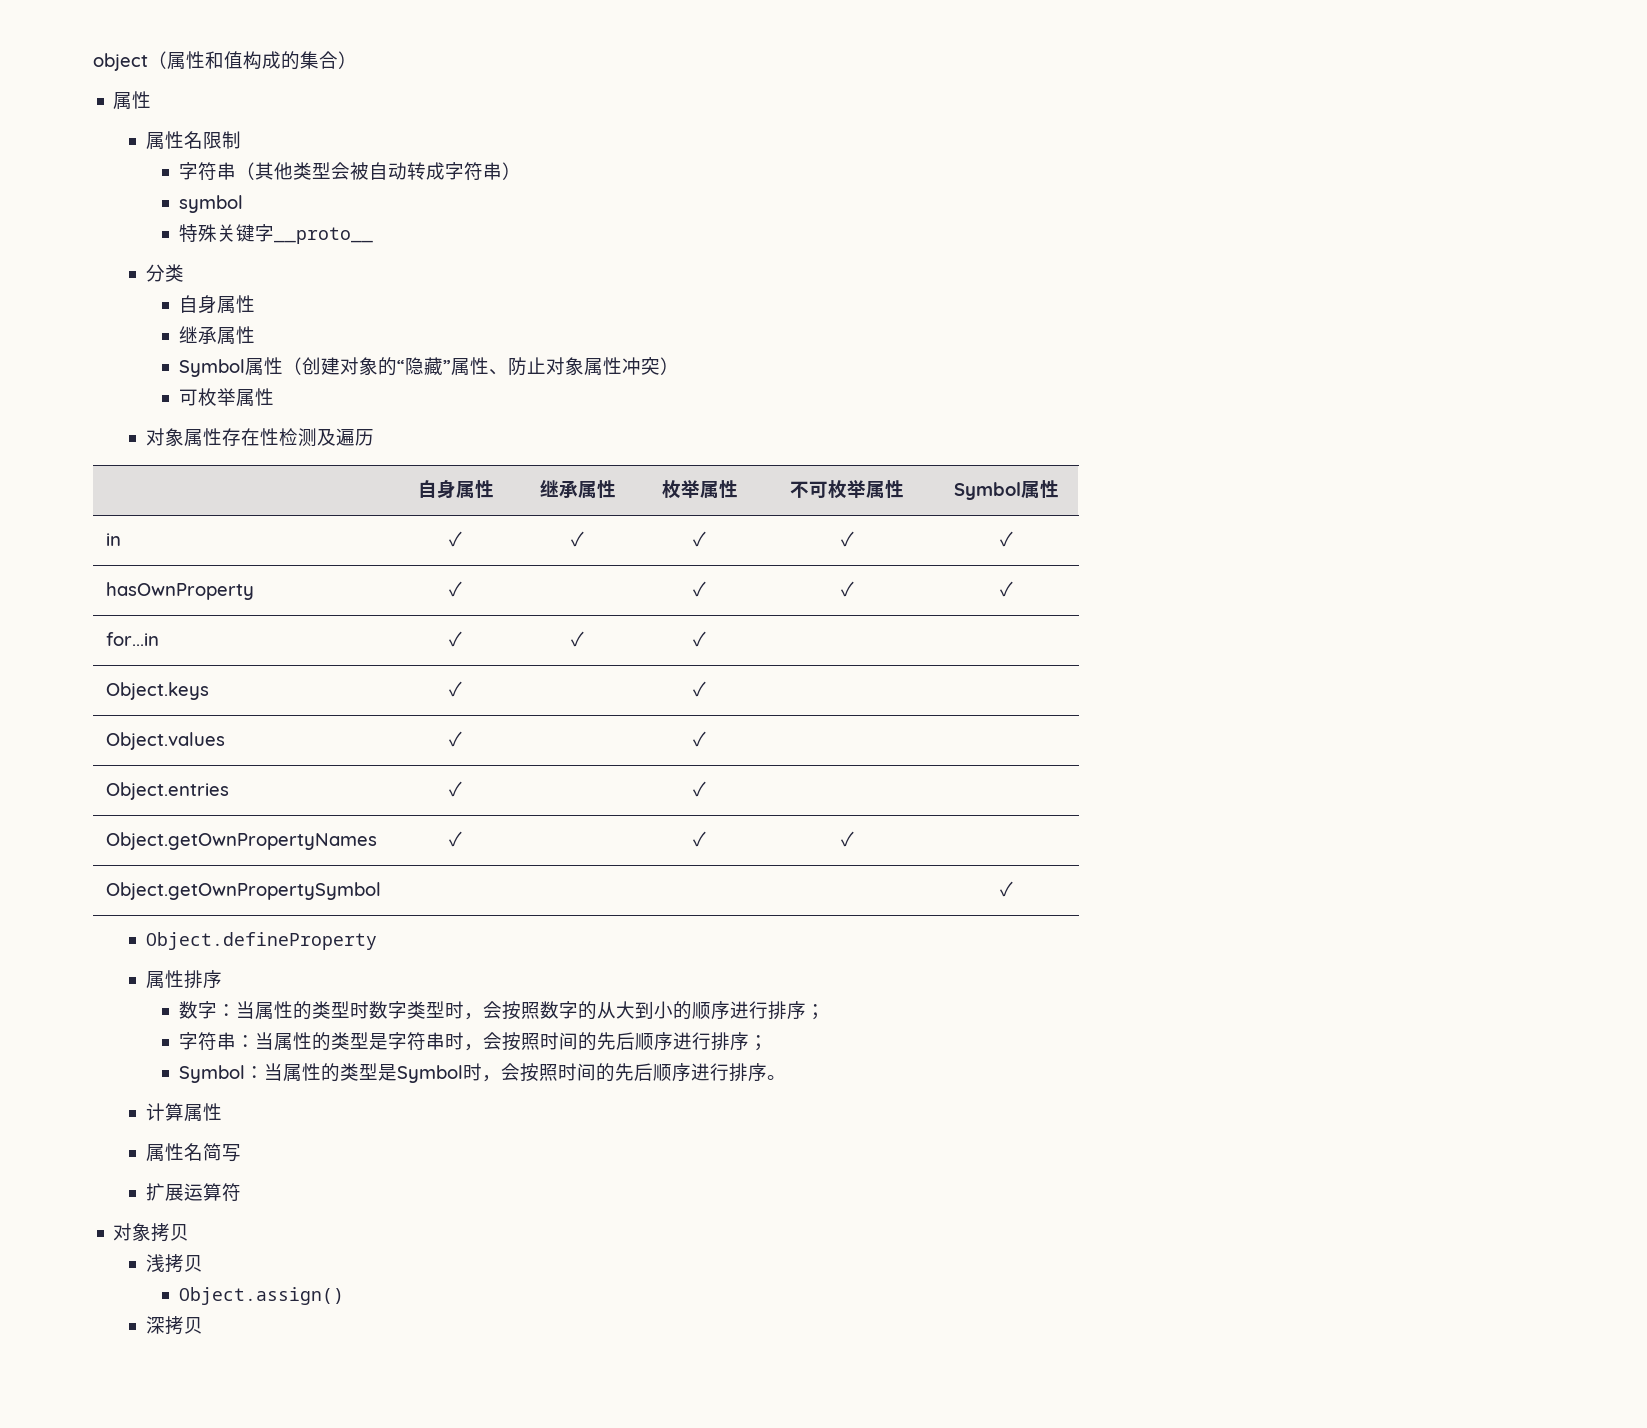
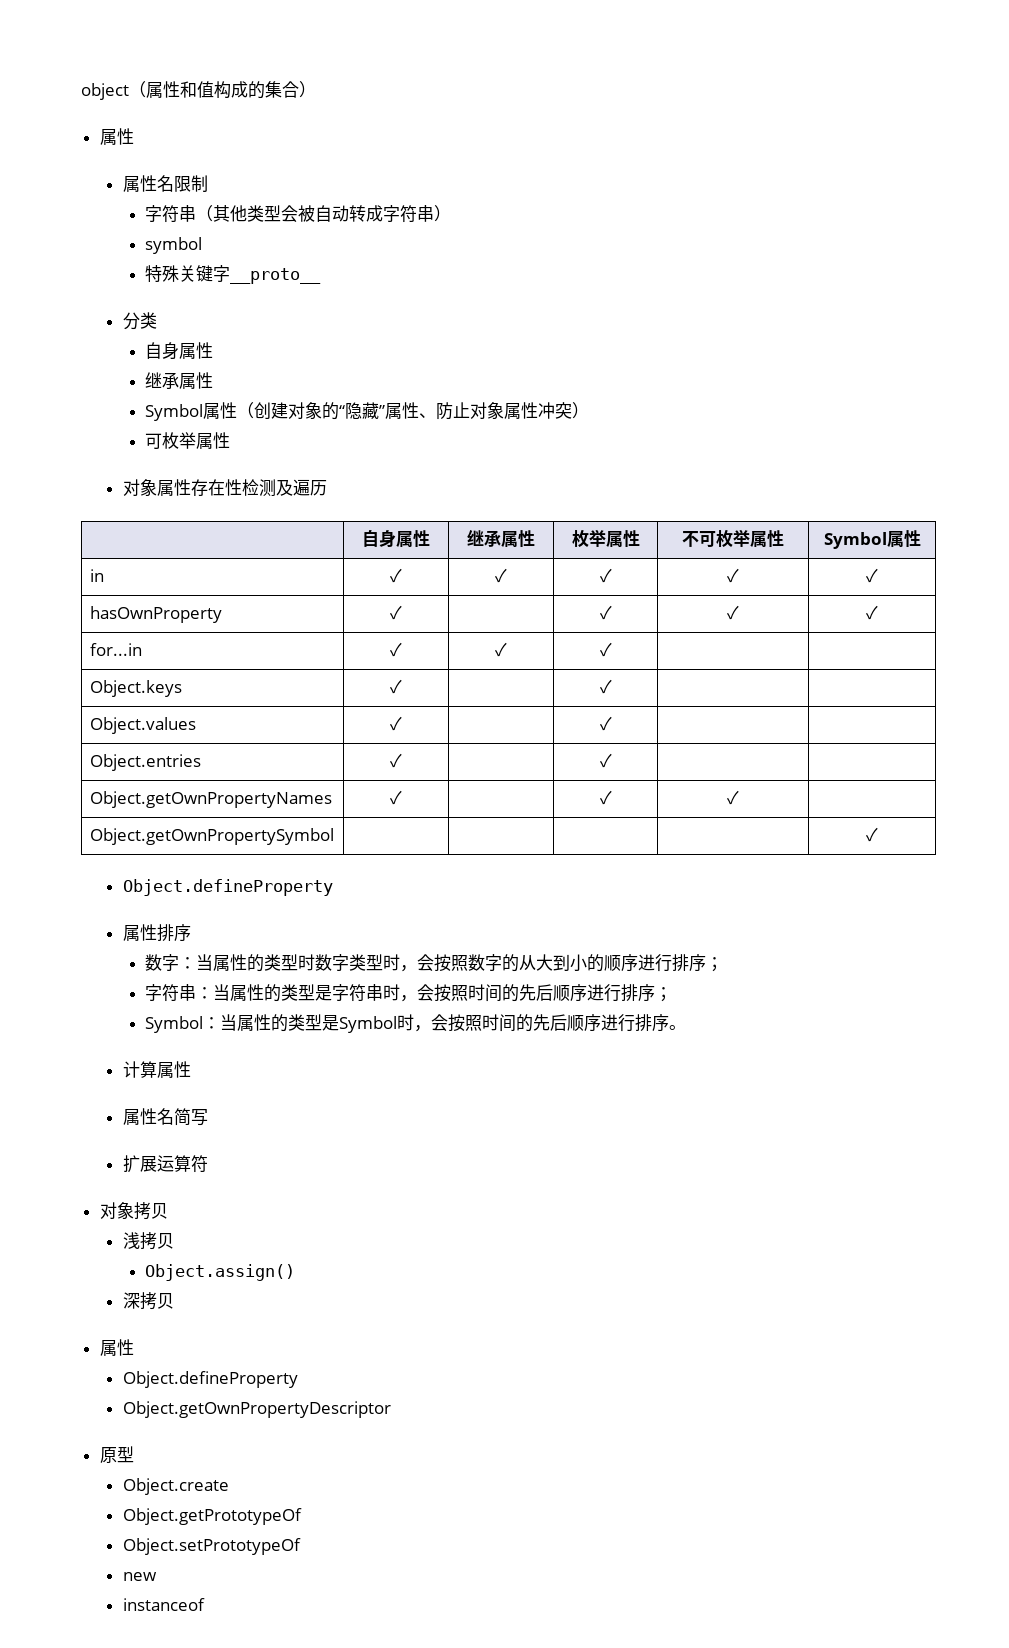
(204, 1325) none -> [99,1339,134,1356] [122,1371,298,1388] [122,1401,391,1418] [99,1446,134,1463] [122,1478,229,1495] [122,1508,302,1525] [122,1538,301,1555] [122,1572,157,1581] [122,1598,205,1611] // 属性 // Object.defineProperty // Object.getOwnPropertyDescriptor // 原型 // Object.create // Object.getPrototypeOf // Object.setPrototypeOf // new // instanceof

